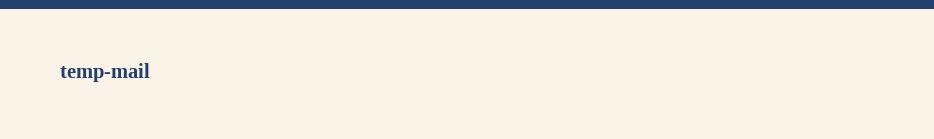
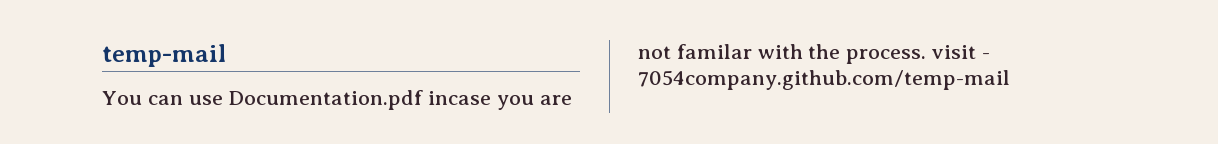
(150, 72) none -> [102,90,572,110] [638,44,990,64] [638,70,1010,90] // You can use Documentation.pdf incase you are not familar with the process. visit - 7054company.github.com/temp-mail

